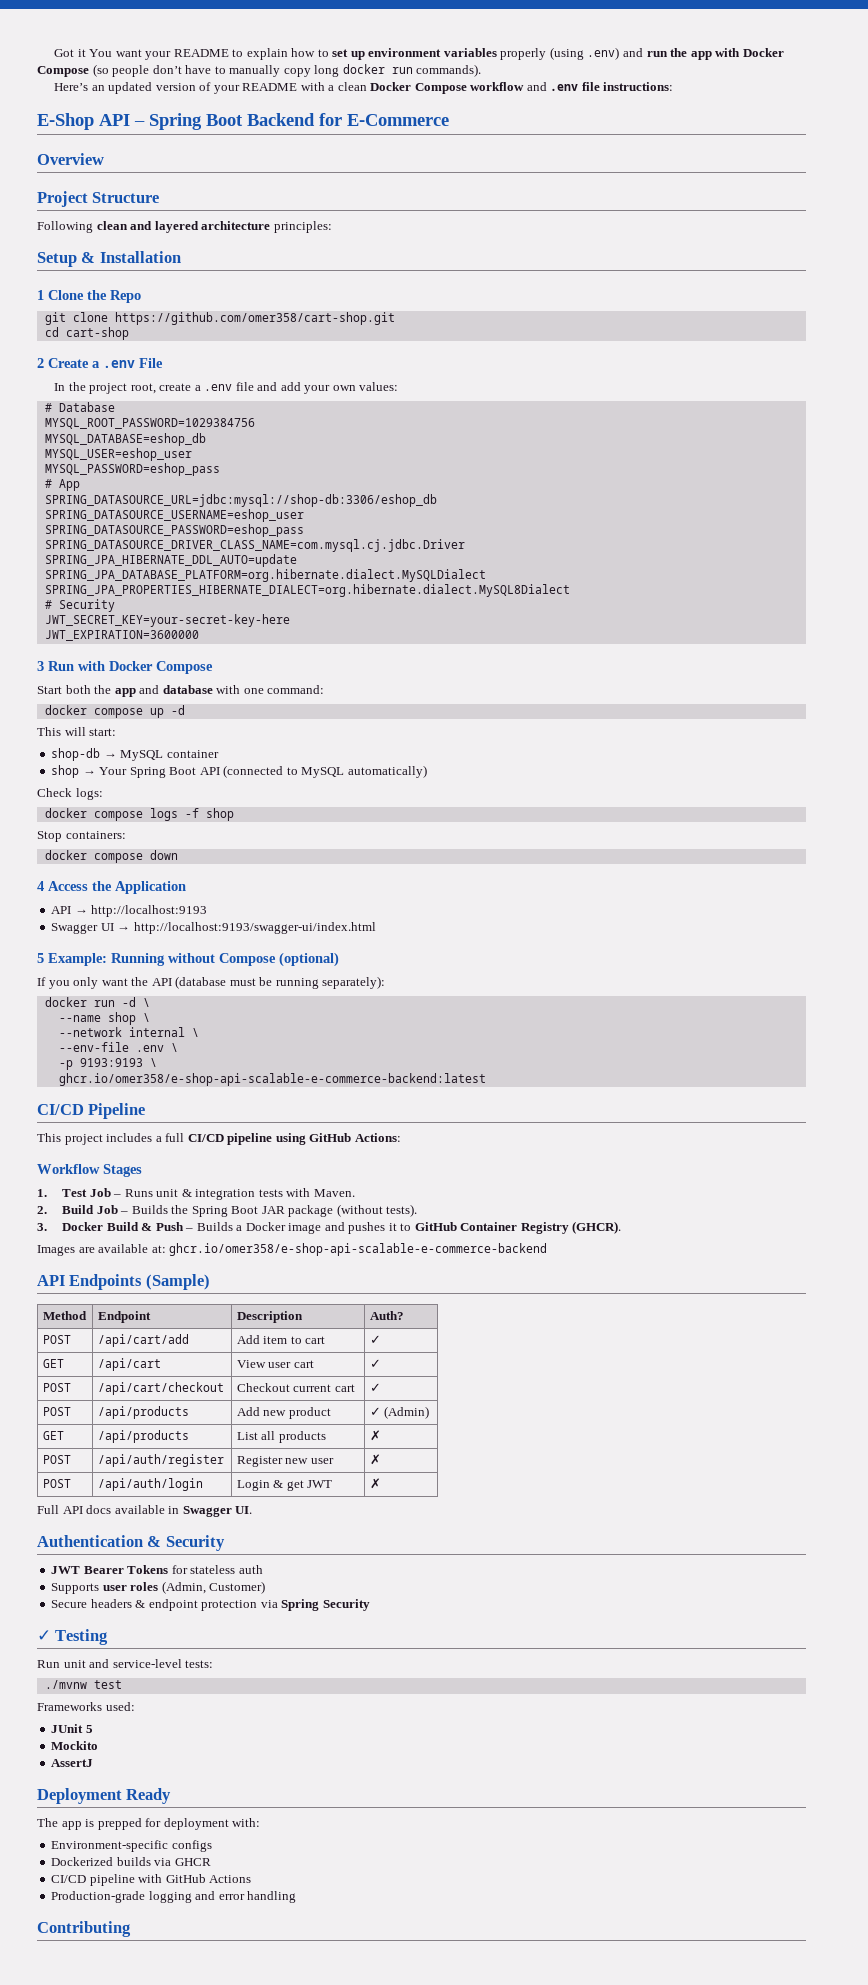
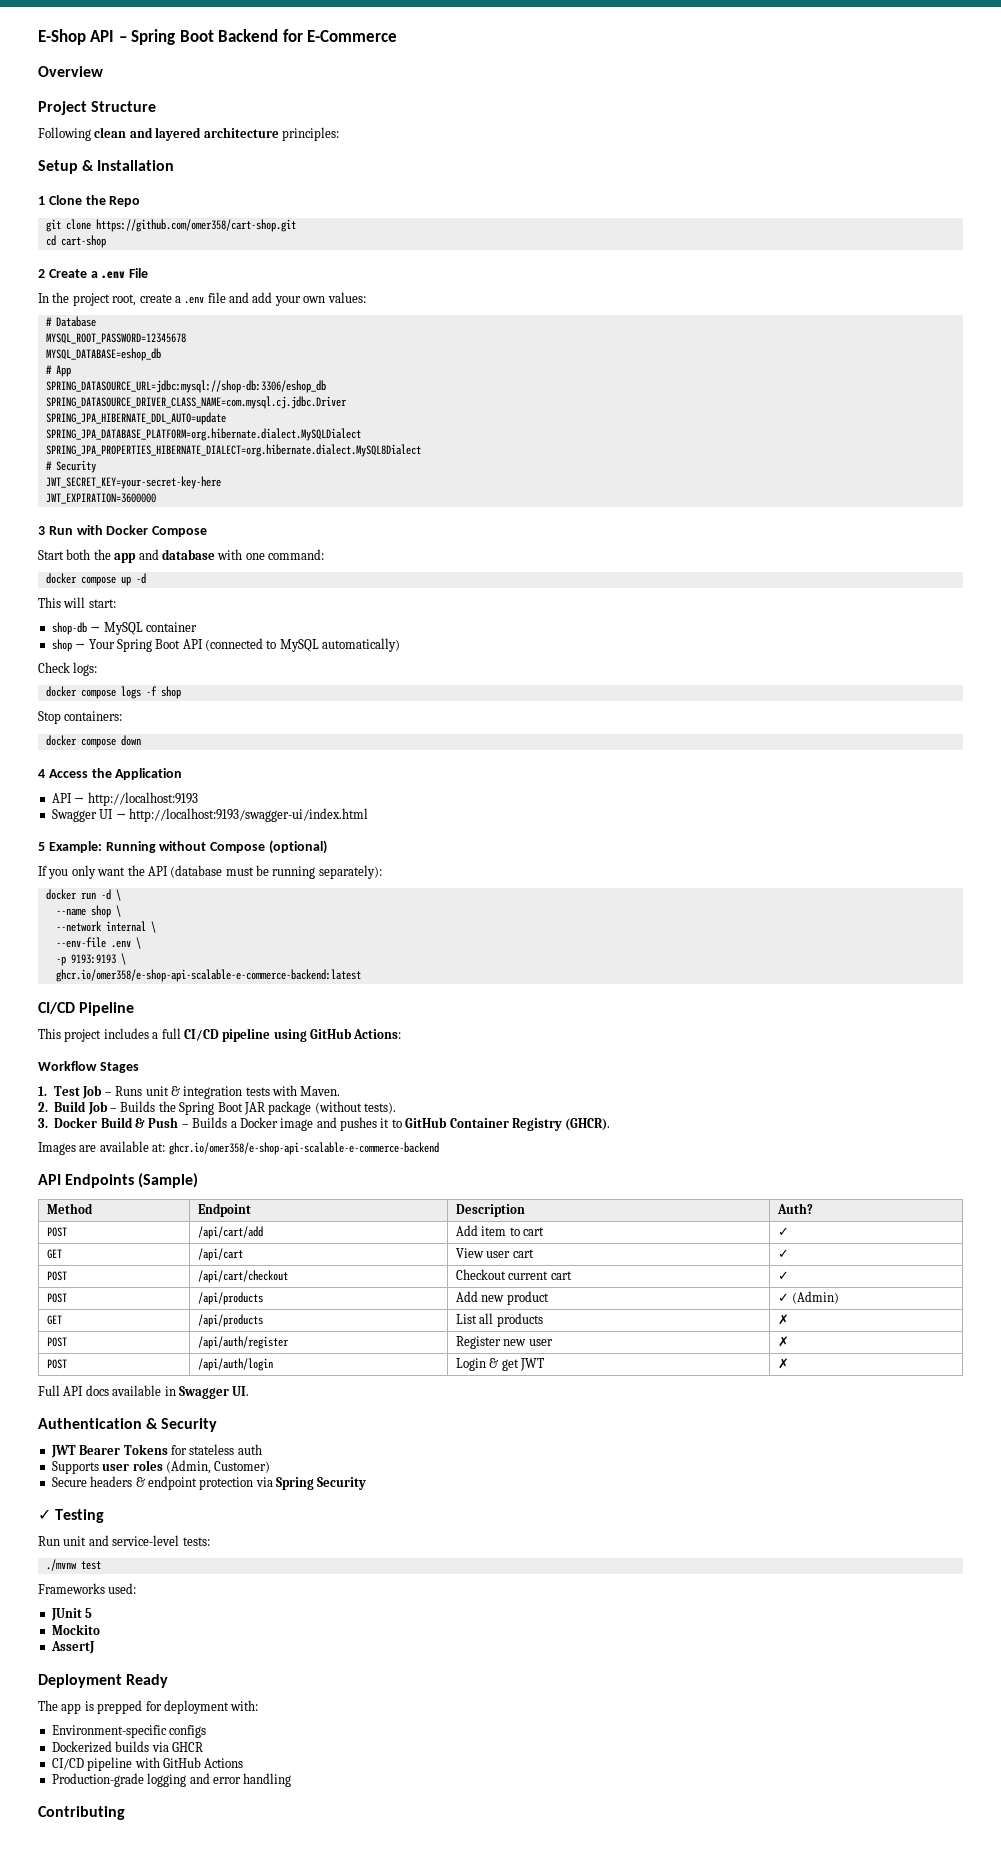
[54,47,784,60] [37,64,482,77] [54,82,674,94] Got it You want your README to explain how to set up environment variables properly (using .env) and run the app with Docker Compose (so people don’t have to manually copy long docker run commands). // Here’s an updated version of your README with a clean Docker Compose workflow and .env file instructions: // -> (38, 37) none
[44,418,255,429] MYSQL_ROOT_PASSWORD=1029384756 -> [45,333,186,344] MYSQL_ROOT_PASSWORD=12345678
[44,448,192,461] [44,463,220,476] // MYSQL_USER=eshop_user // MYSQL_PASSWORD=eshop_pass -> (161, 354) none
[44,509,304,522] [44,524,304,537] // SPRING_DATASOURCE_USERNAME=eshop_user // SPRING_DATASOURCE_PASSWORD=eshop_pass -> (326, 386) none

